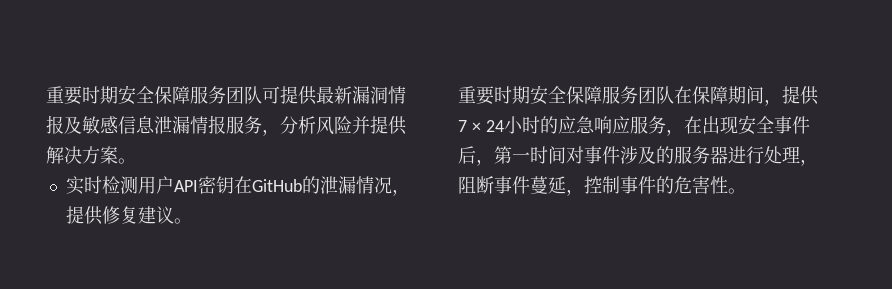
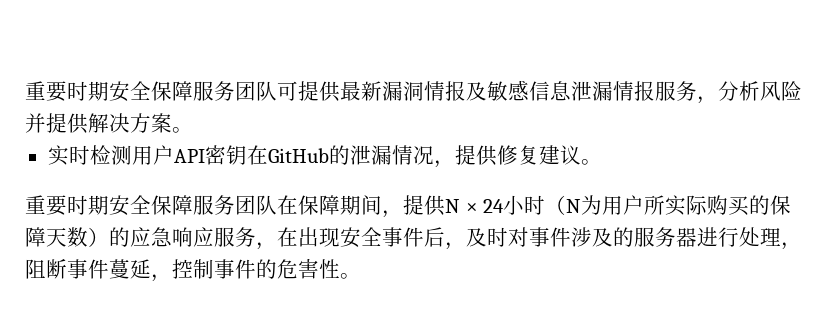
[458,120,467,132] 7 -> [445,199,460,213] N
(540, 125) none -> [545,195,792,216] [25,227,109,247] （N为用户所实际购买的保障天数）
[494,146,566,164] 第一时间 -> [466,227,508,247] 及时

